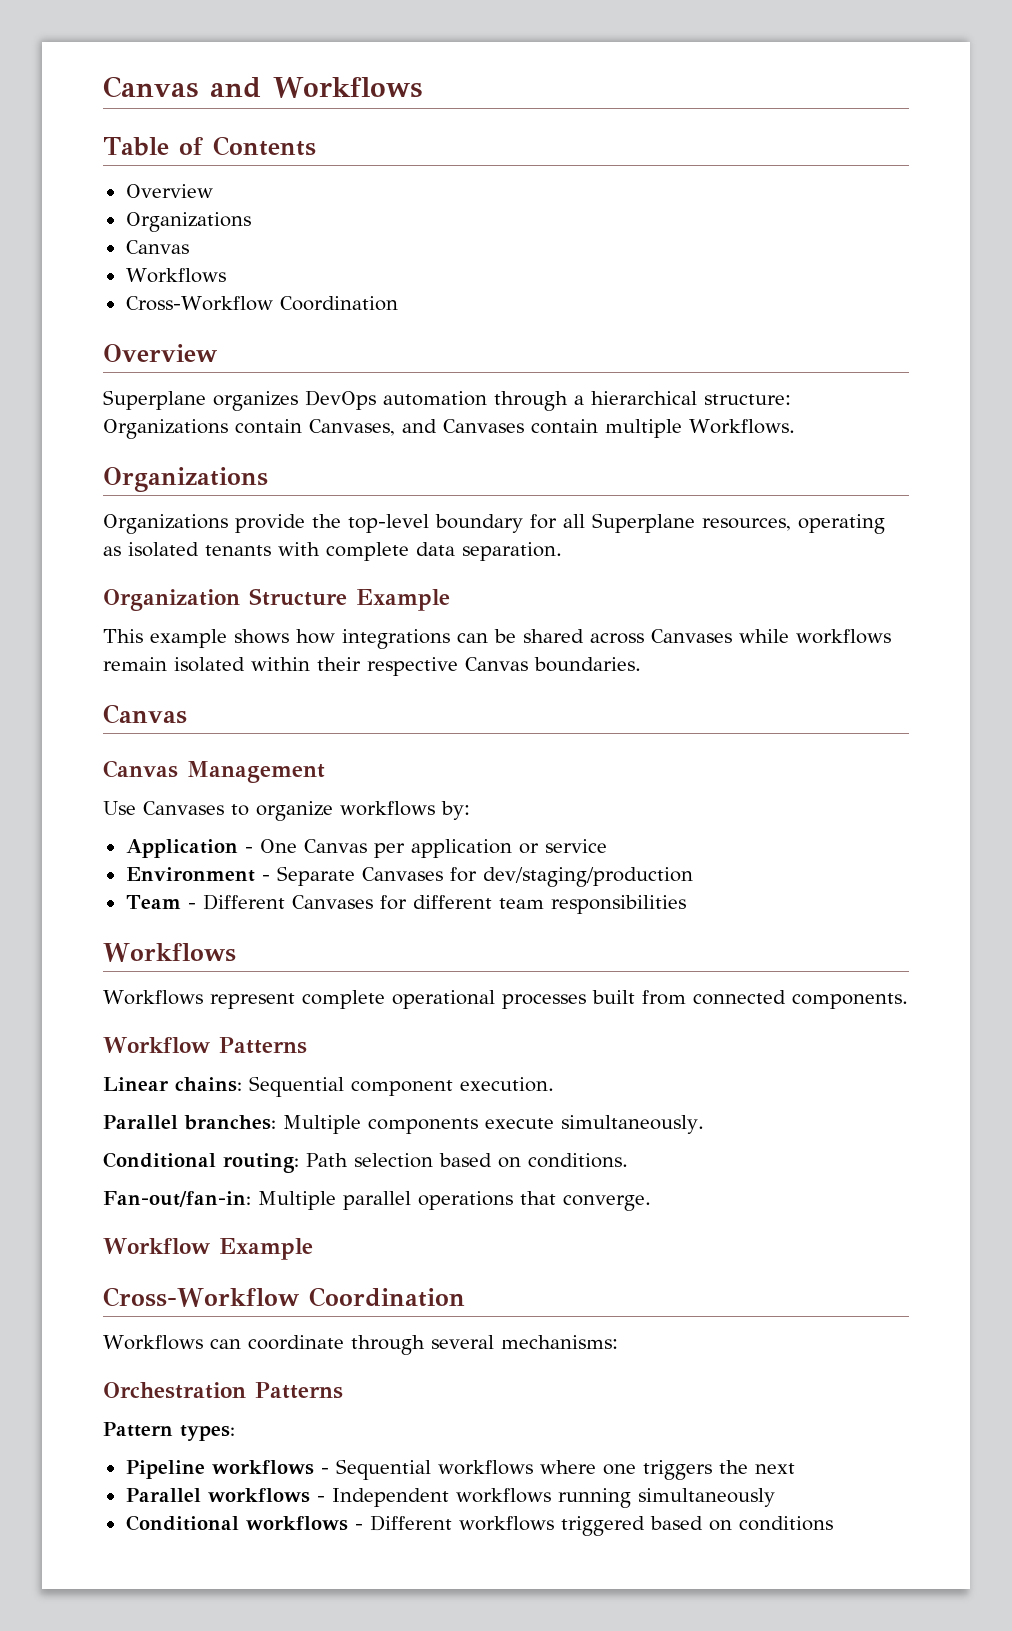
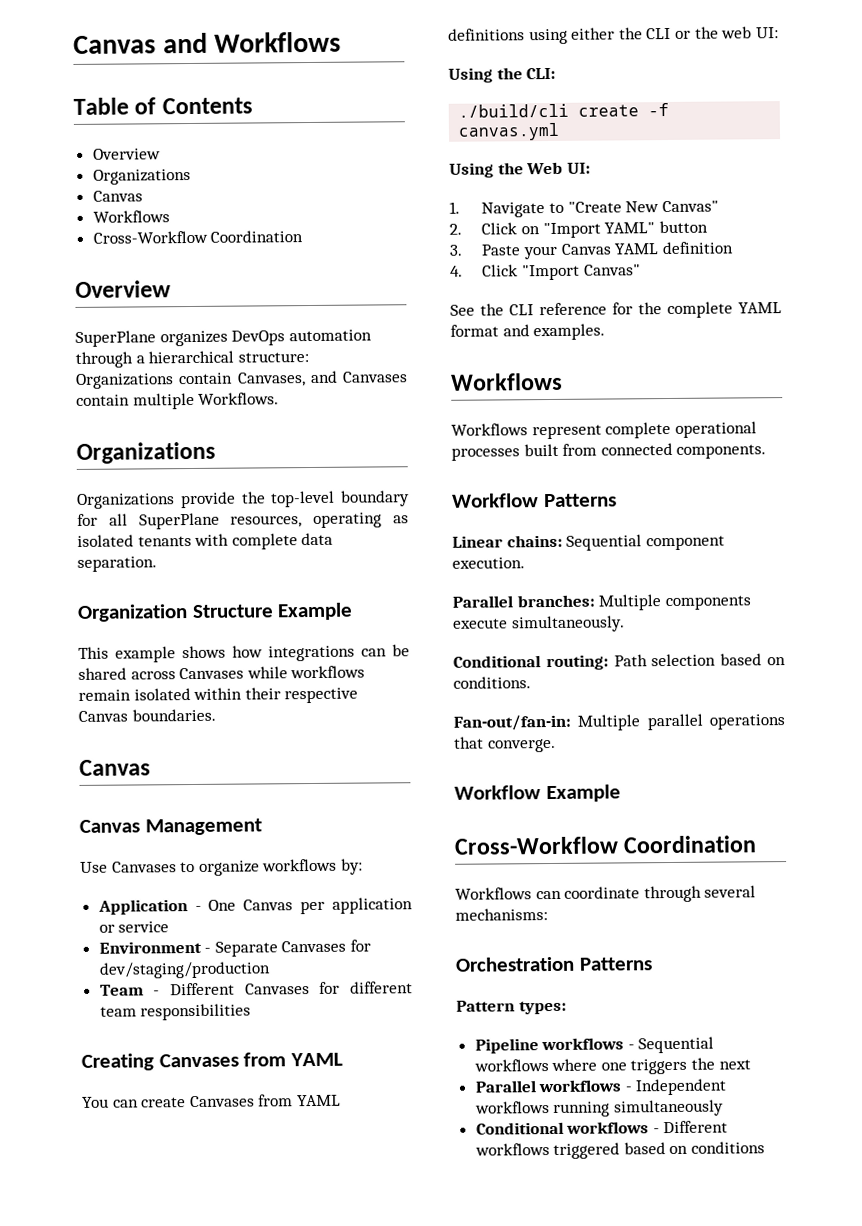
[103,390,206,410] Superplane -> [75,330,156,347] SuperPlane
[592,513,695,533] Superplane -> [138,512,220,530] SuperPlane
(686, 904) none -> [81,1052,343,1071] [82,1094,341,1108] [448,26,779,45] [448,67,557,83] [458,102,670,118] [458,122,561,141] [449,161,591,178] [449,200,719,218] [449,220,708,239] [449,241,733,260] [450,264,641,281] [450,301,782,319] [450,323,606,341] // Creating Canvases from YAML // You can create Canvases from YAML definitions using either the CLI or the web UI: // Using the CLI: // ./build/cli create -f canvas.yml // Using the Web UI: // 1. Navigate to "Create New Canvas" // 2. Click on "Import YAML" button // 3. Paste your Canvas YAML definition // 4. Click "Import Canvas" // See the CLI reference for the complete YAML format and examples.

